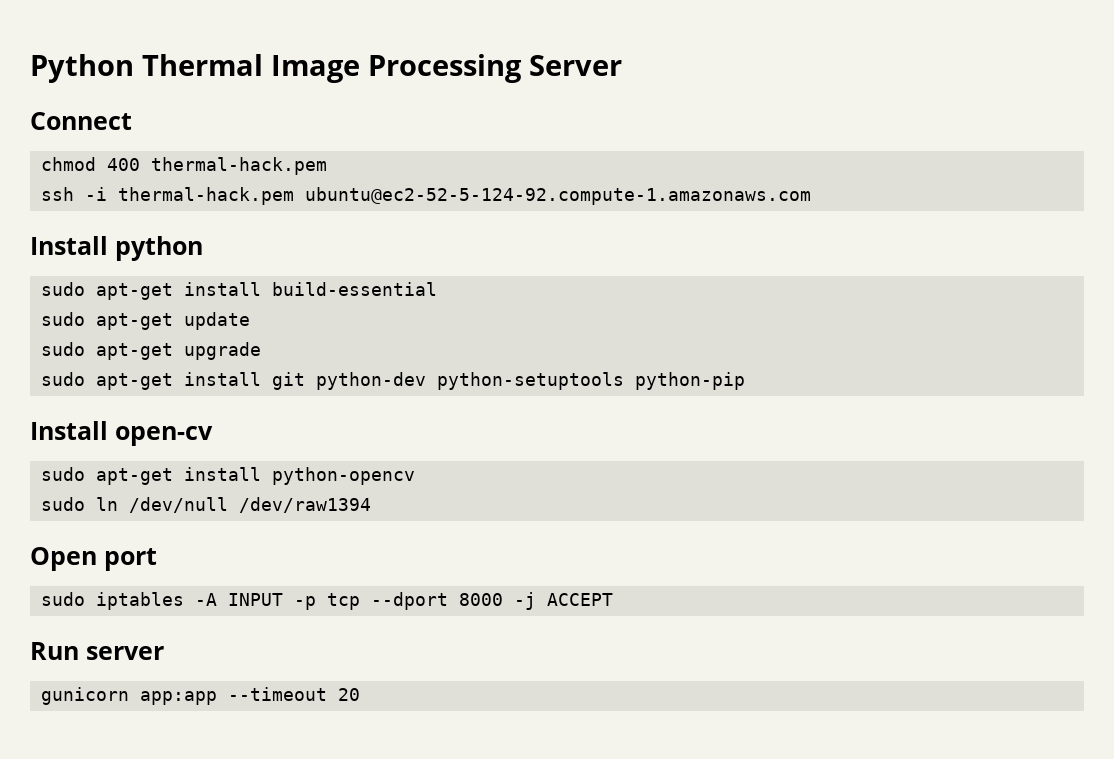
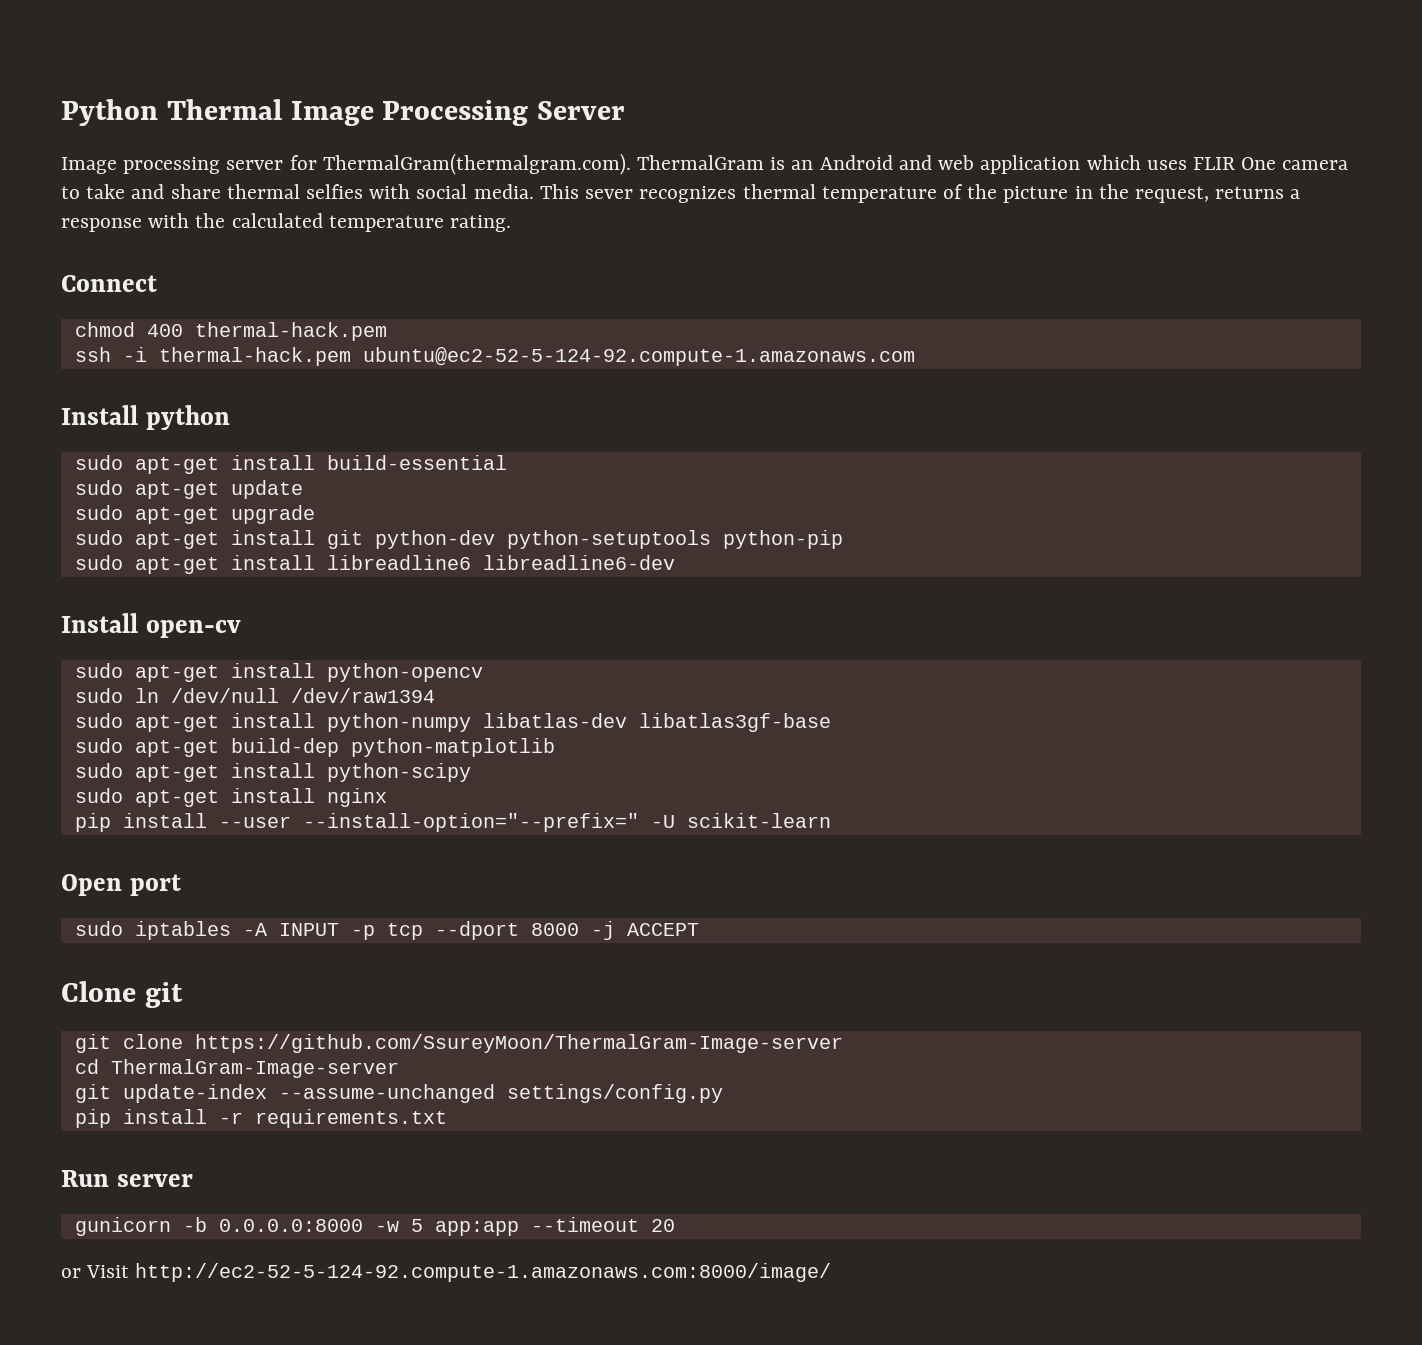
(622, 65) none -> [61,153,1349,175] [61,184,1301,203] [61,213,512,232] // Image processing server for ThermalGram(thermalgram.com). ThermalGram is an Android and web application which uses FLIR One camera to take and share thermal selfies with social media. This sever recognizes thermal temperature of the picture in the request, returns a response with the calculated temperature rating.
(746, 381) none -> [74,555,675,574] // sudo apt-get install libreadline6 libreadline6-dev
(372, 505) none -> [74,713,831,732] [74,738,555,757] [74,763,471,782] [74,788,387,807] [74,813,831,832] // sudo apt-get install python-numpy libatlas-dev libatlas3gf-base // sudo apt-get build-dep python-matplotlib // sudo apt-get install python-scipy // sudo apt-get install nginx // pip install --user --install-option="--prefix=" -U scikit-learn
(614, 599) none -> [61,981,183,1008] [74,1034,843,1053] [74,1059,399,1078] [74,1084,723,1103] [74,1109,447,1128] // Clone git // git clone https://github.com/SsureyMoon/ThermalGram-Image-server // cd ThermalGram-Image-server // git update-index --assume-unchanged settings/config.py // pip install -r requirements.txt
(130, 696) none -> [182,1217,423,1232] -b 0.0.0.0:8000 -w 5
(361, 694) none -> [61,1263,832,1282] // or Visit http://ec2-52-5-124-92.compute-1.amazonaws.com:8000/image/

